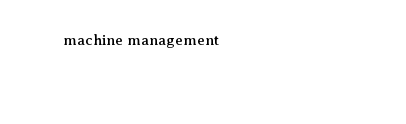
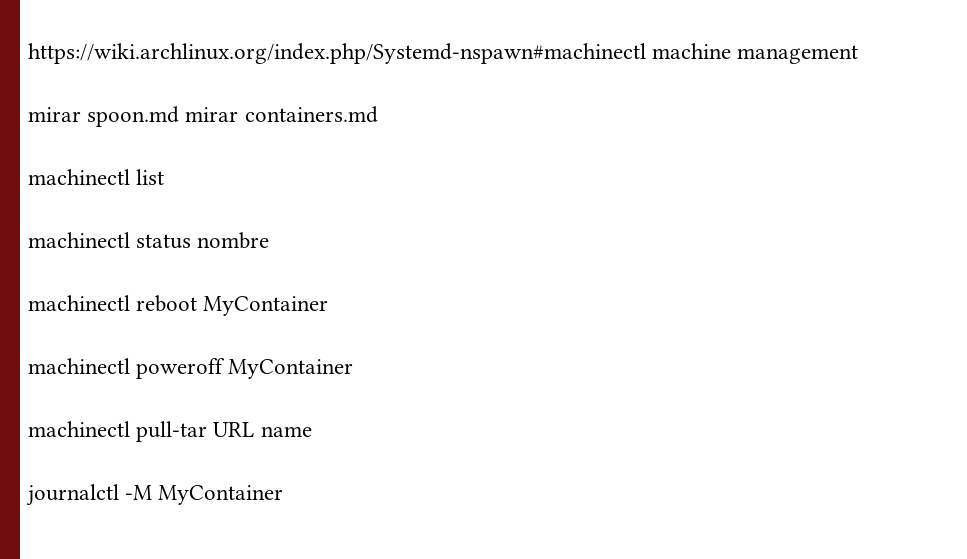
(63, 39) none -> [28,43,646,64] https://wiki.archlinux.org/index.php/Systemd-nspawn#machinectl
(220, 42) none -> [28,106,378,127] [28,169,165,185] [28,232,270,249] [28,295,329,316] [28,358,354,379] [28,421,312,442] [26,484,284,506] // mirar spoon.md mirar containers.md // machinectl list // machinectl status nombre // machinectl reboot MyContainer // machinectl poweroff MyContainer // machinectl pull-tar URL name // journalctl -M MyContainer

